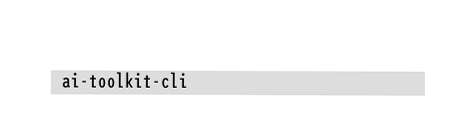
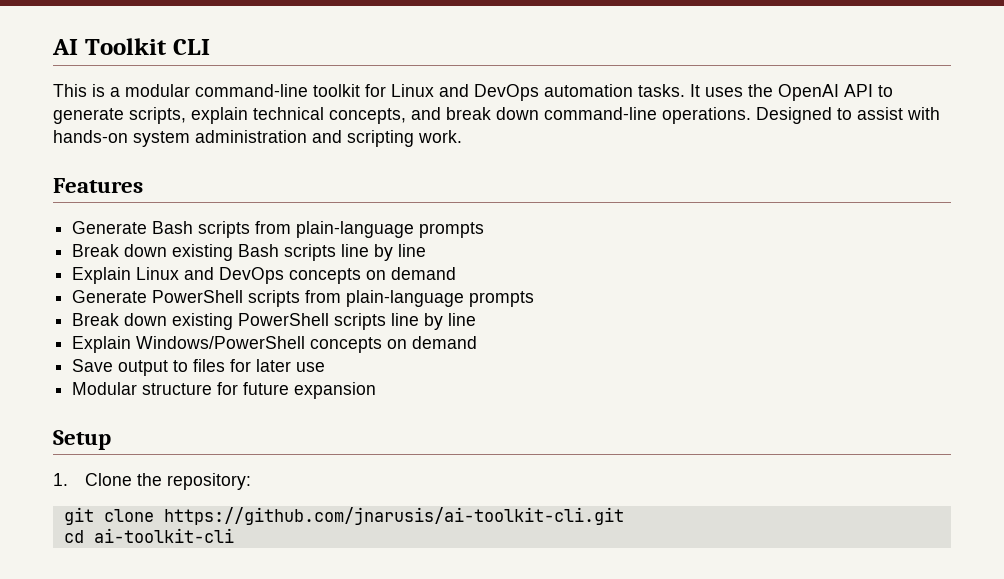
(61, 80) none -> [52,38,210,55] [53,84,893,101] [53,107,940,124] [53,130,462,147] [53,178,143,193] [72,221,485,238] [72,244,427,261] [72,267,457,284] [72,290,535,307] [72,313,477,330] [72,336,478,353] [72,359,326,376] [72,382,377,399] [53,430,111,450] [53,473,251,490] [63,507,624,525] [63,530,84,543] AI Toolkit CLI // This is a modular command-line toolkit for Linux and DevOps automation tasks. It uses the OpenAI API to generate scripts, explain technical concepts, and break down command-line operations. Designed to assist with hands-on system administration and scripting work. // Features // Generate Bash scripts from plain-language prompts // Break down existing Bash scripts line by line // Explain Linux and DevOps concepts on demand // Generate PowerShell scripts from plain-language prompts // Break down existing PowerShell scripts line by line // Explain Windows/PowerShell concepts on demand // Save output to files for later use // Modular structure for future expansion // Setup // 1. Clone the repository: // git clone https://github.com/jnarusis/ai-toolkit-cli.git // cd

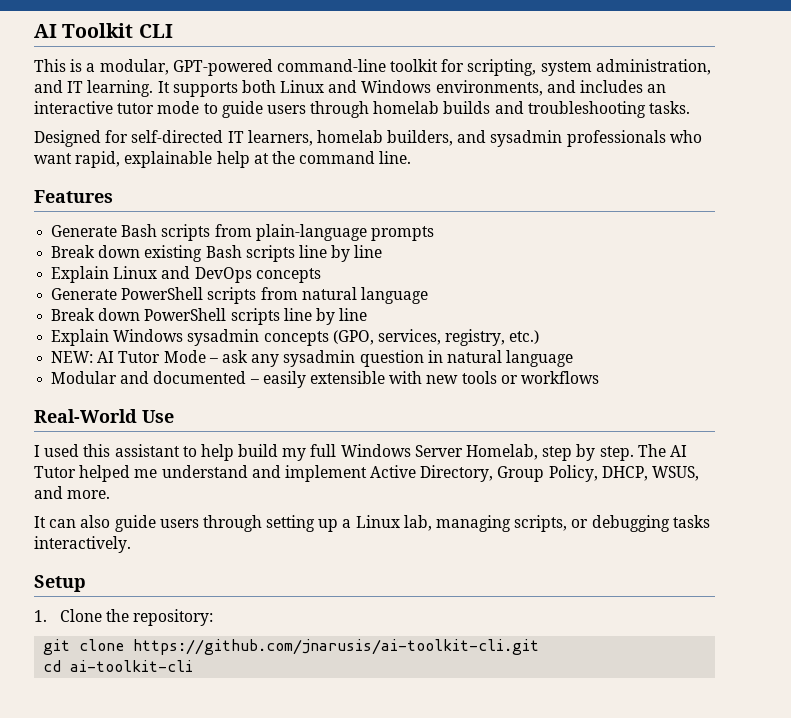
[125,84,190,97] modular -> [99,59,273,76] modular, GPT-powered
[391,84,893,101] [53,107,940,124] [53,130,462,147] Linux and DevOps automation tasks. It uses the OpenAI API to generate scripts, explain technical concepts, and break down command-line operations. Designed to assist with hands-on system administration and scripting work. -> [467,59,711,76] [34,80,667,97] [34,101,691,118] [34,130,702,147] [34,151,412,168] scripting, system administration, and IT learning. It supports both Linux and Windows environments, and includes an interactive tutor mode to guide users through homelab builds and troubleshooting tasks. // Designed for self-directed IT learners, homelab builders, and sysadmin professionals who want rapid, explainable help at the command line.
[366,267,457,280] on demand -> (321, 275) none
[346,290,535,307] [72,313,234,330] plain-language prompts // Break down existing -> [301,287,428,304] [51,308,141,321] natural language // Break down
[136,336,478,353] [72,359,326,376] [72,382,377,399] Windows/PowerShell concepts on demand // Save output to files for later use // Modular structure for future expansion -> [113,329,540,346] [51,350,574,367] [51,371,599,388] [34,409,174,423] [34,444,687,461] [34,465,700,482] [34,486,111,499] [34,515,710,532] [34,536,131,553] Windows sysadmin concepts (GPO, services, registry, etc.) // NEW: AI Tutor Mode – ask any sysadmin question in natural language // Modular and documented – easily extensible with new tools or workflows // Real-World Use // I used this assistant to help build my full Windows Server Homelab, step by step. The AI Tutor helped me understand and implement Active Directory, Group Policy, DHCP, WSUS, and more. // It can also guide users through setting up a Linux lab, managing scripts, or debugging tasks interactively.

